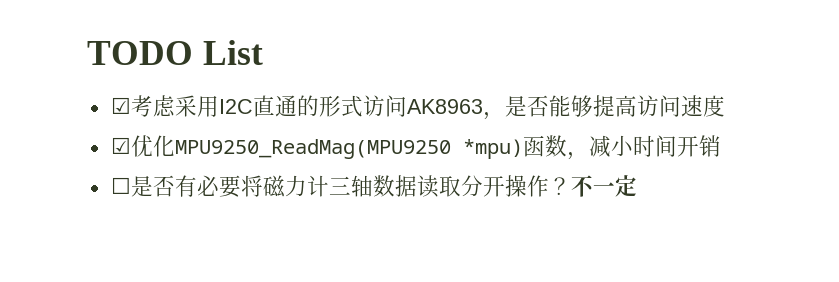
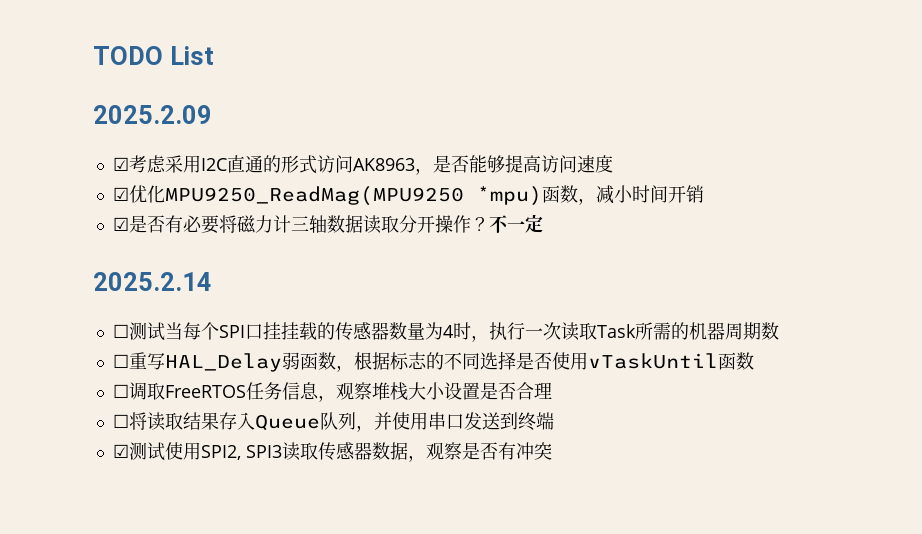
(263, 52) none -> [93,105,212,124] // 2025.2.09
[110,177,131,194] ☐ -> [112,217,129,231] ☑
(637, 186) none -> [93,272,212,291] [112,322,779,342] [112,351,754,372] [112,382,552,402] [112,412,554,432] [112,442,552,462] // 2025.2.14 // ☐测试当每个SPI口挂挂载的传感器数量为4时，执行一次读取Task所需的机器周期数 // ☐重写HAL_Delay弱函数，根据标志的不同选择是否使用vTaskUntil函数 // ☐调取FreeRTOS任务信息，观察堆栈大小设置是否合理 // ☐将读取结果存入Queue队列，并使用串口发送到终端 // ☑测试使用SPI2, SPI3读取传感器数据，观察是否有冲突

